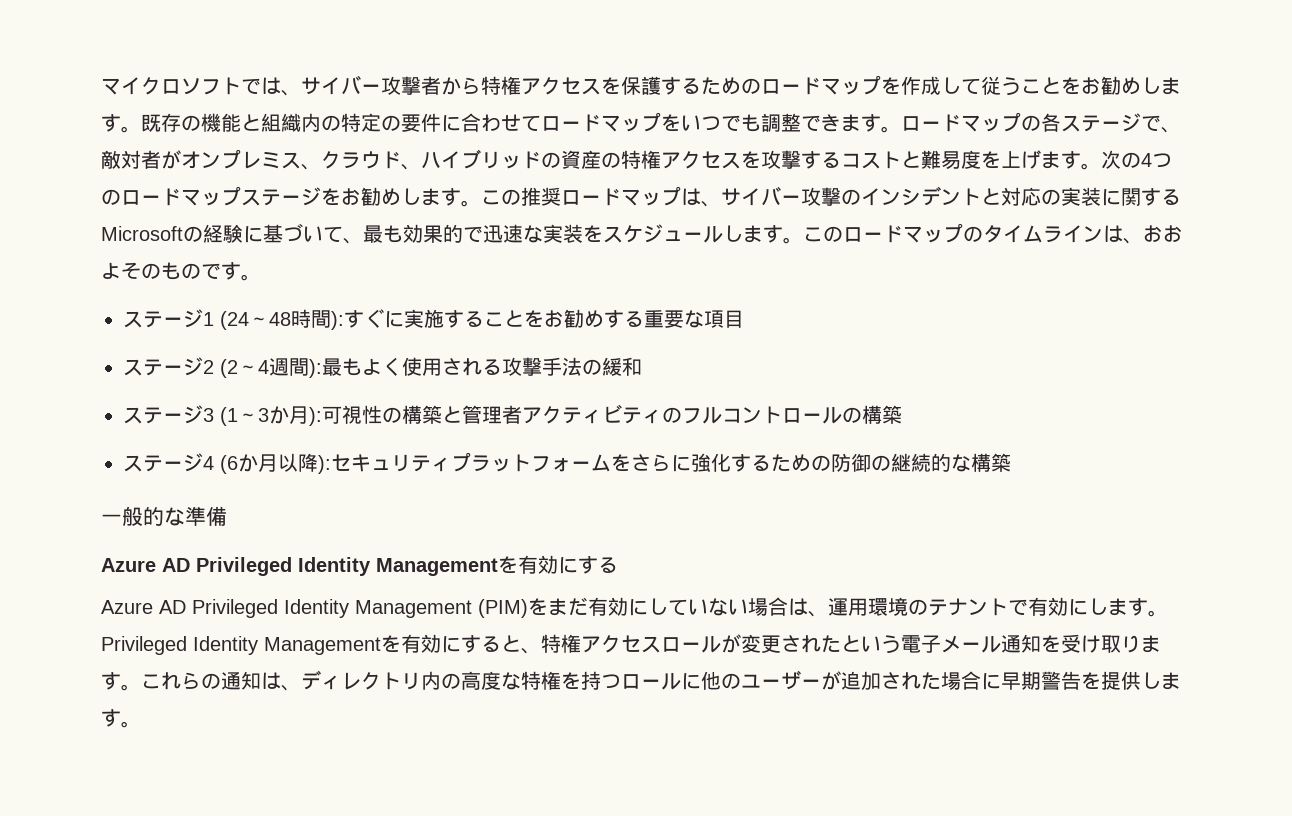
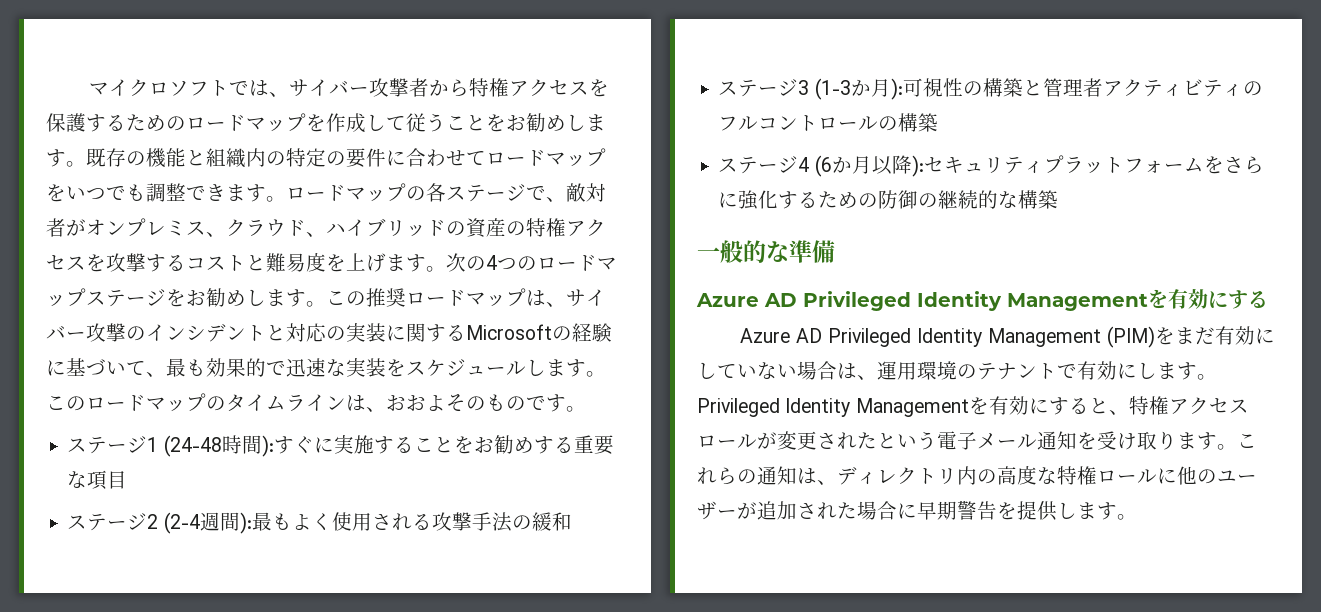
[220,311,291,330] (24～48 -> [163,435,222,457] (24-48
[220,359,269,378] (2～4 -> [163,512,200,534] (2-4
[220,407,269,426] (1～3 -> [814,78,851,100] (1-3
[561,671,621,690] を持つ -> (1097, 475) none

